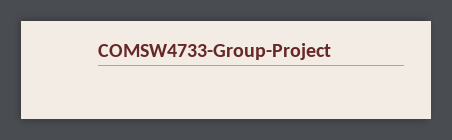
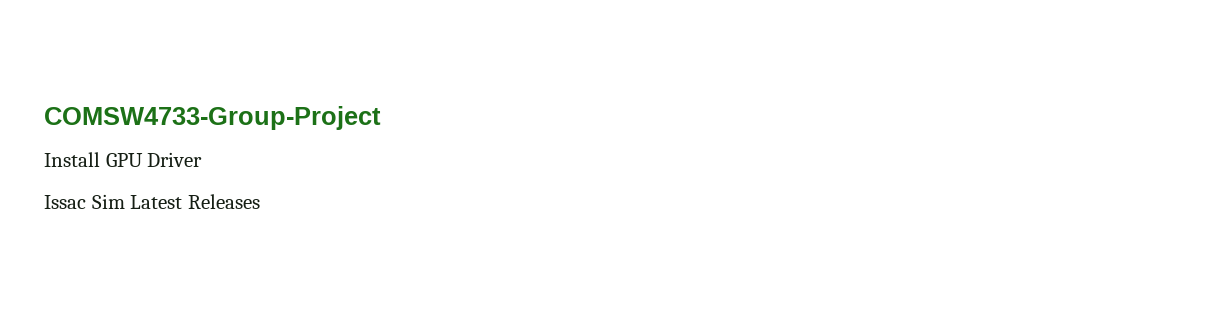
(331, 51) none -> [44,152,203,167] [44,194,260,209] // Install GPU Driver // Issac Sim Latest Releases

